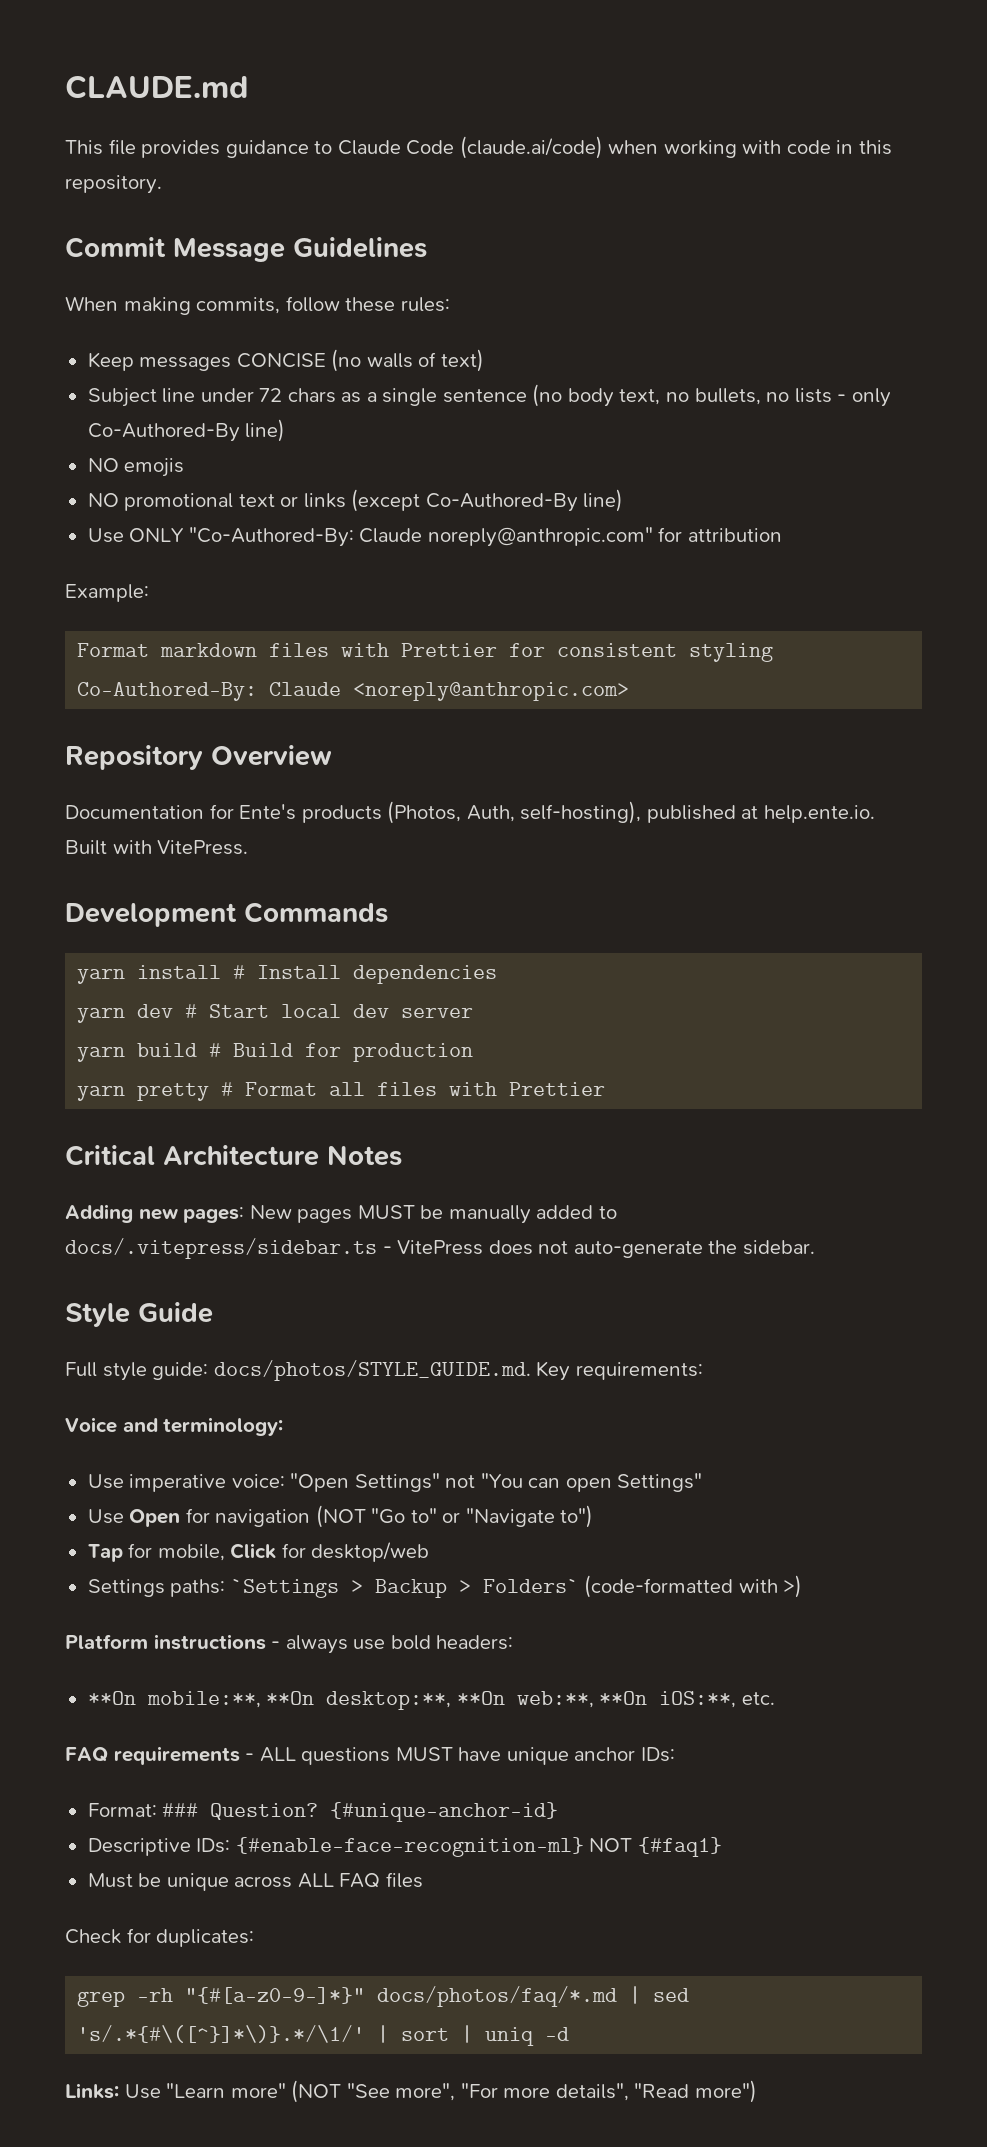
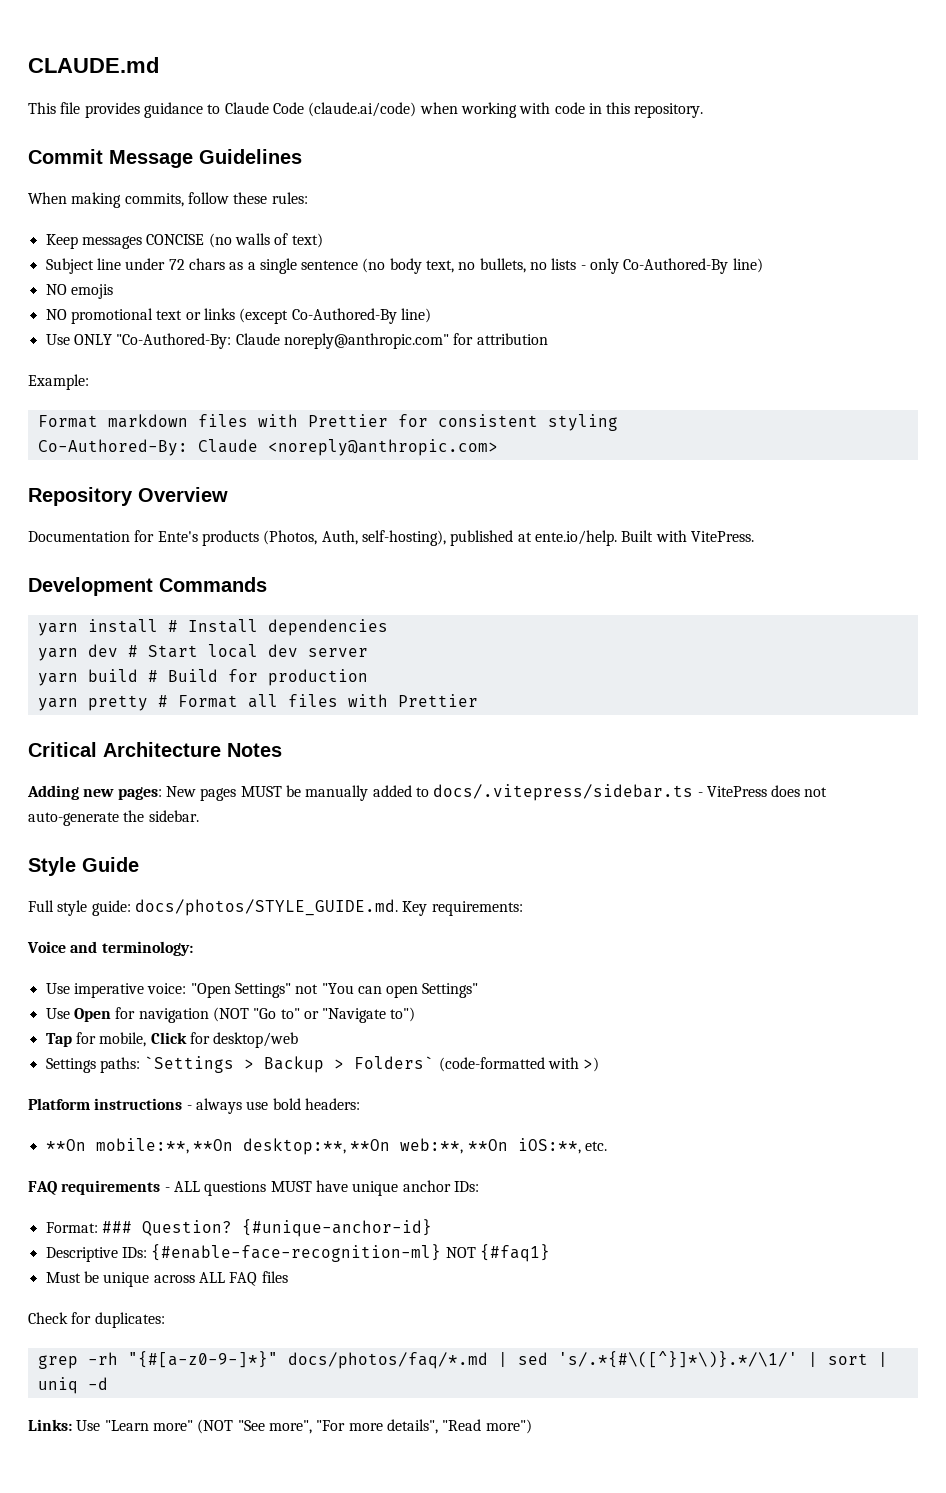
[763,805,875,823] help.ente.io. -> [534,530,617,546] ente.io/help.

